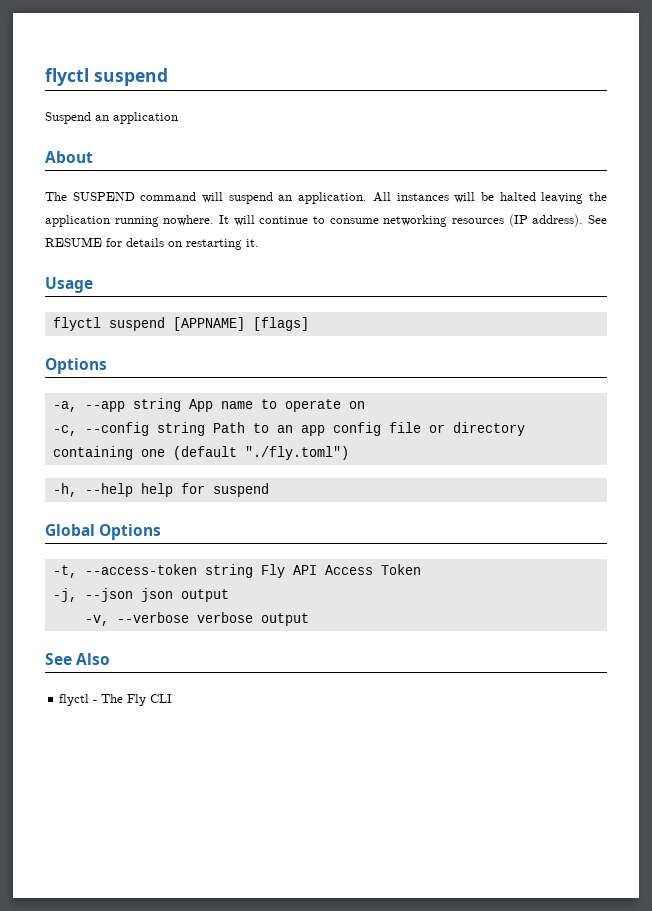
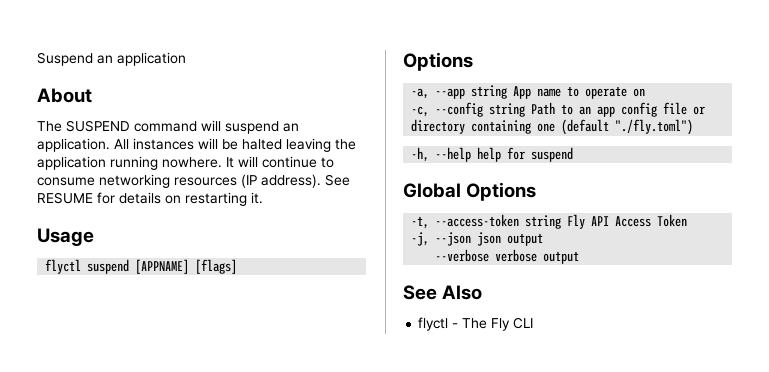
[45,68,168,86] flyctl suspend // -> (37, 59) none
[84,615,109,626] -v, -> (544, 239) none

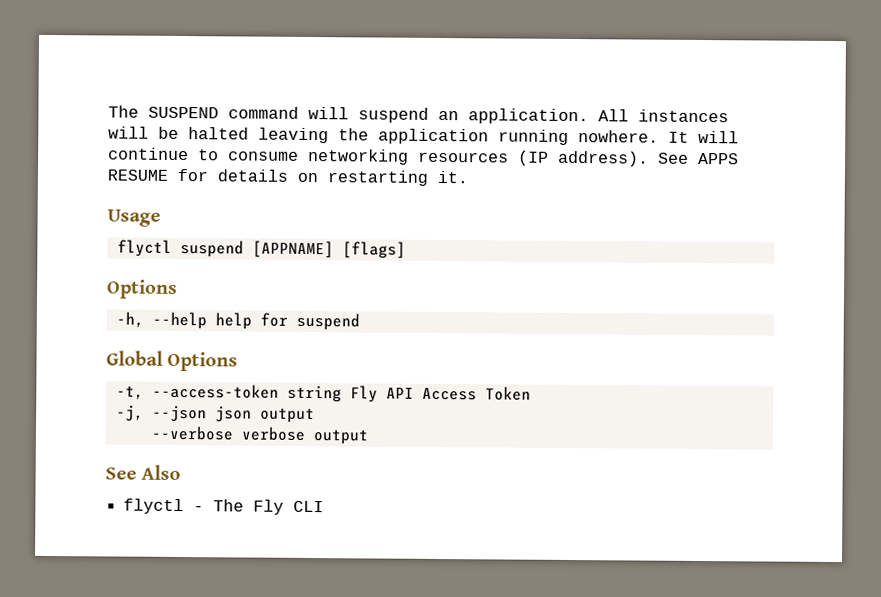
[37,52,186,66] [37,88,92,103] Suspend an application // About // -> (108, 111) none
(350, 180) none -> [698,152,739,165] APPS
[411,85,646,99] [411,102,706,117] [411,119,694,135] // -a, --app string App name to operate on // -c, --config string Path to an app config file or directory containing one (default "./fly.toml") -> (178, 289) none

